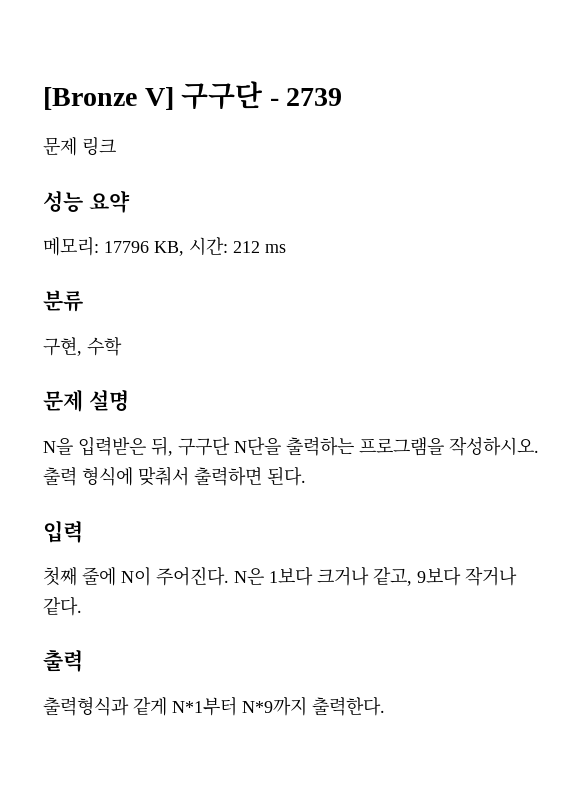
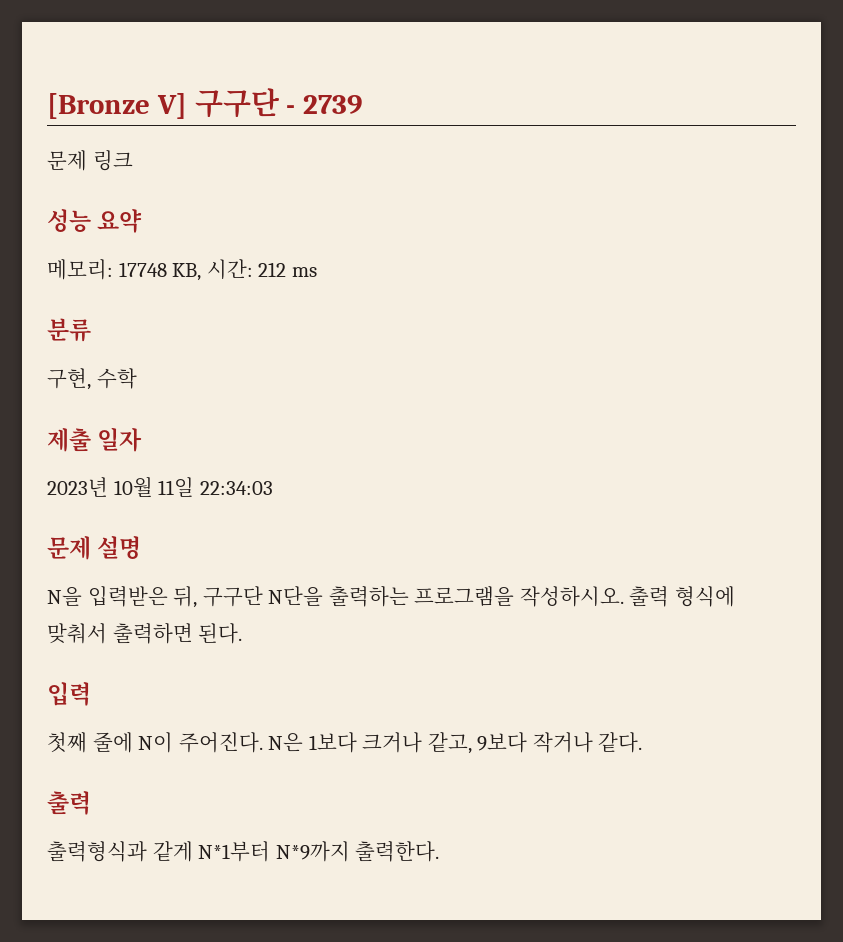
[104,241,149,253] 17796 -> [118,262,167,277] 17748
(122, 346) none -> [47,427,143,452] [47,476,273,497] // 제출 일자 // 2023년 10월 11일 22:34:03

